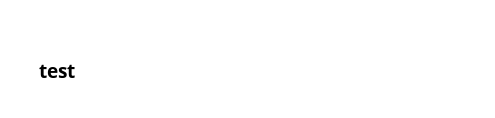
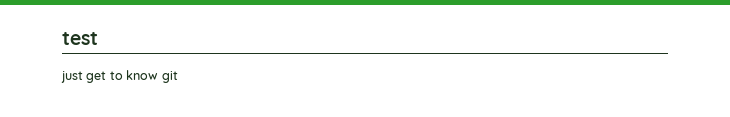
(75, 71) none -> [61,70,178,83] // just get to know git

